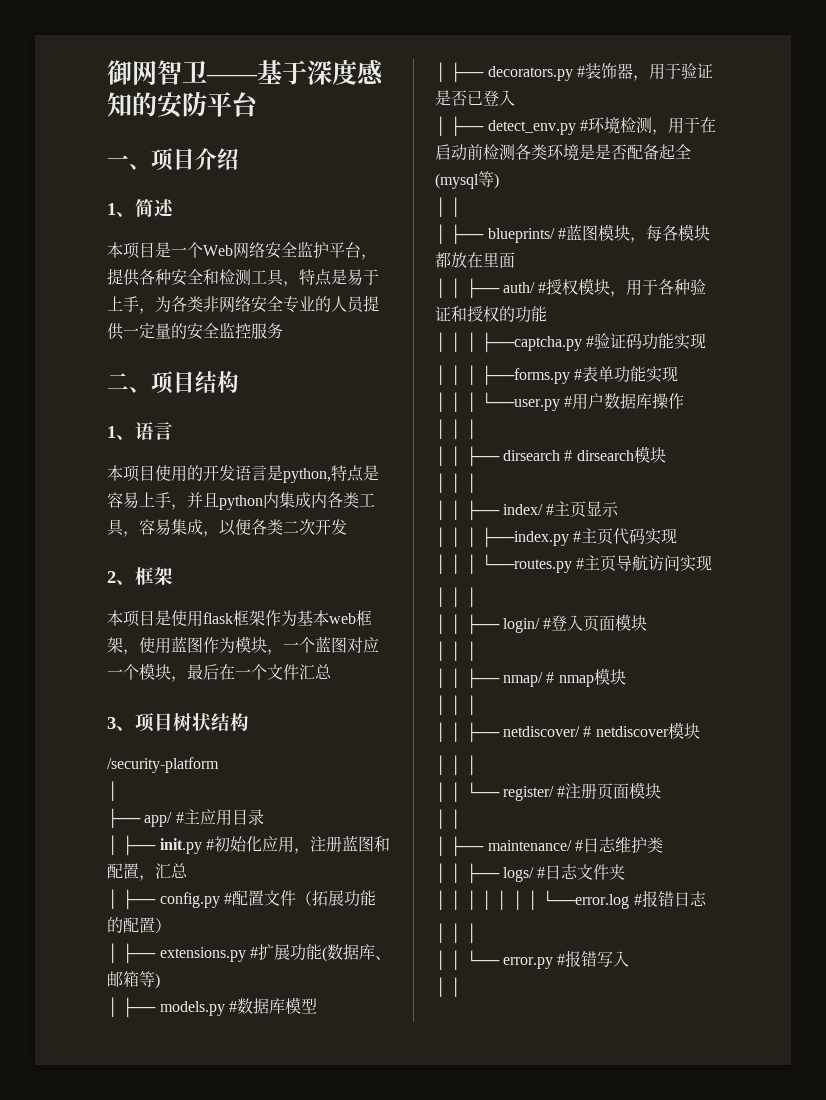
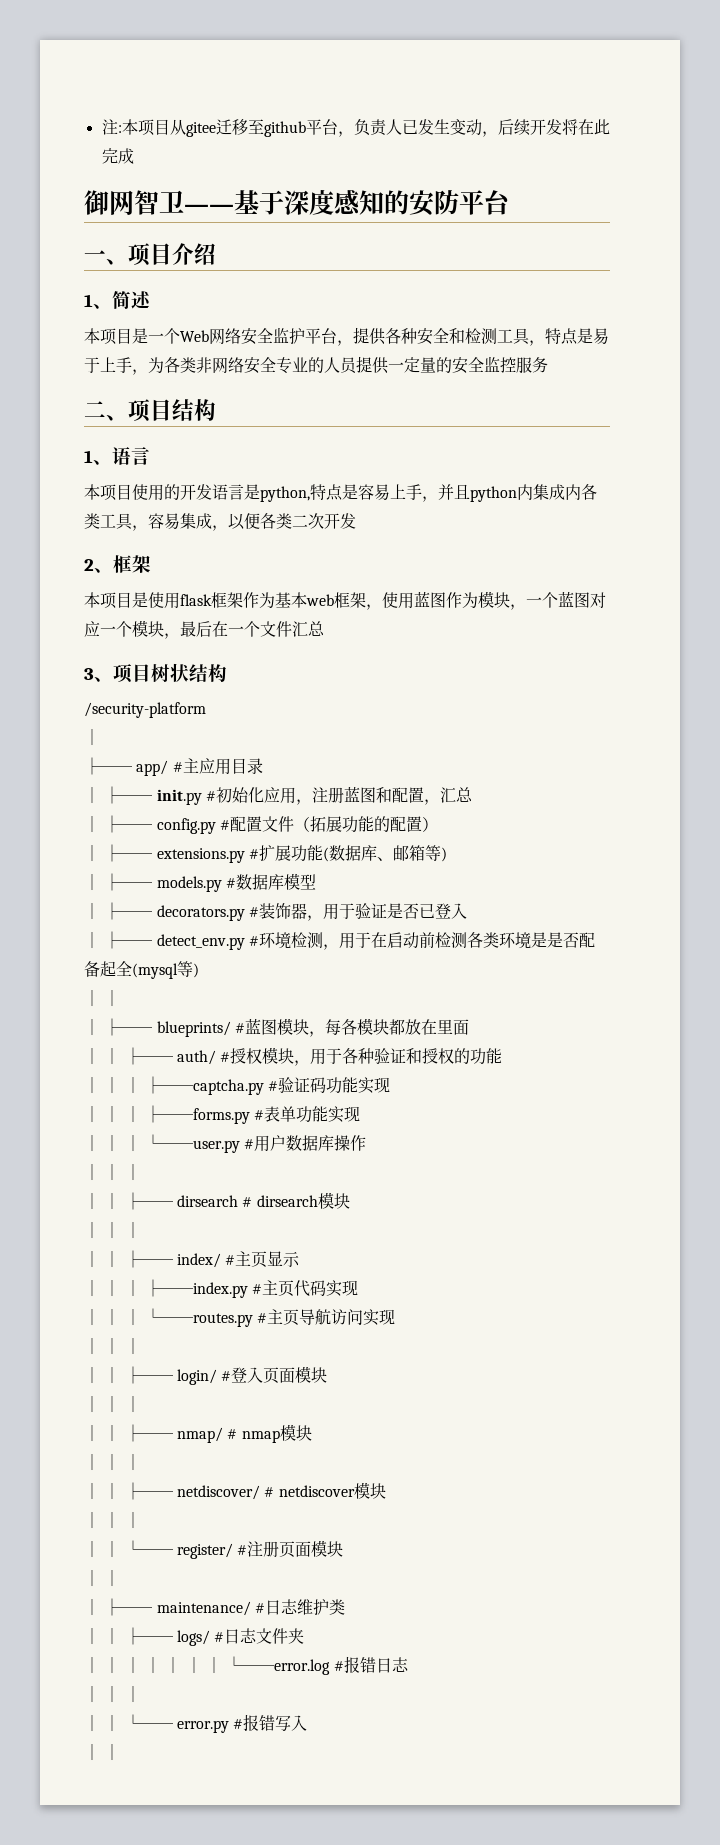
(107, 72) none -> [101,119,610,137] [101,148,134,164] 注:本项目从gitee迁移至github平台，负责人已发生变动，后续开发将在此完成 //

